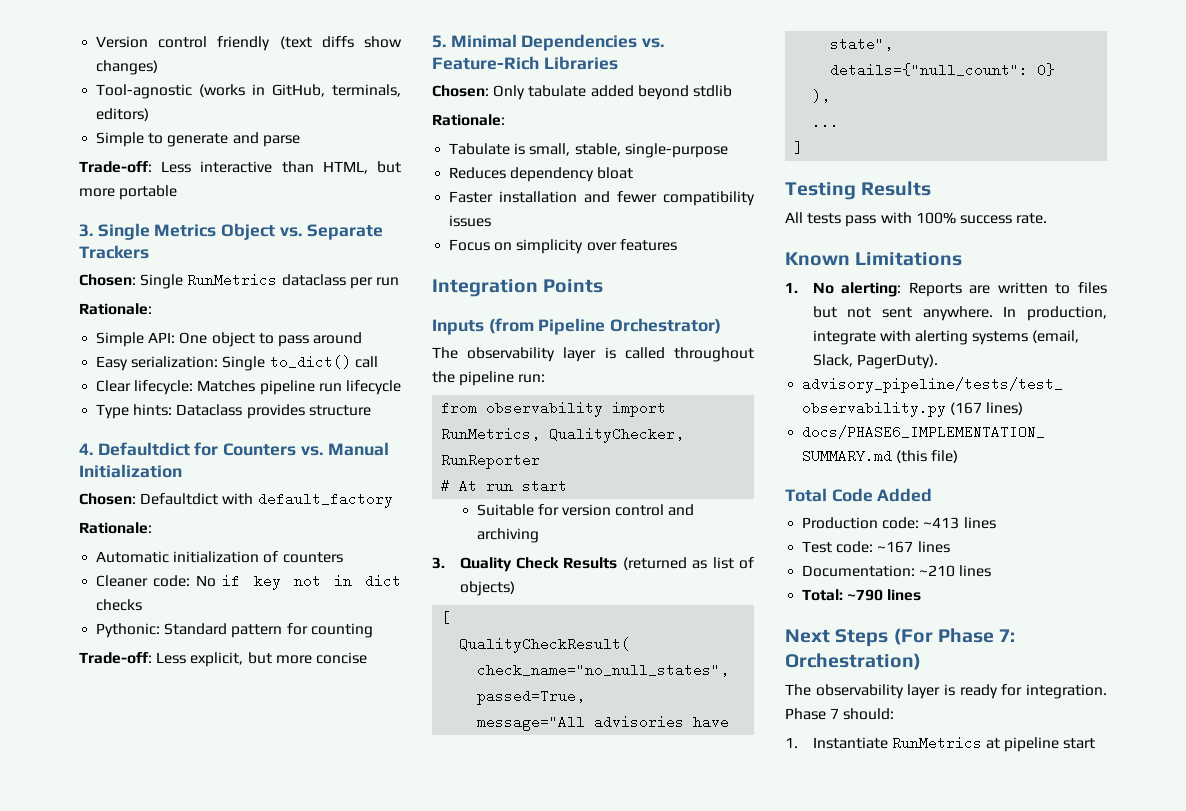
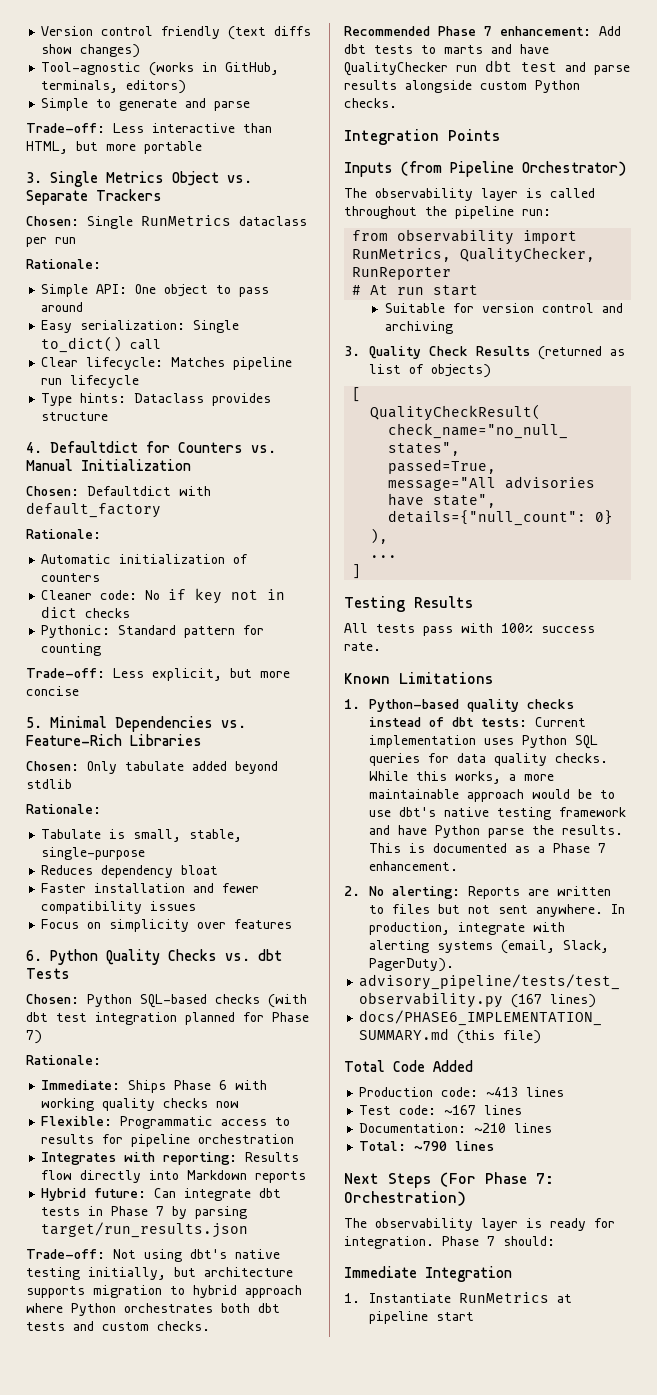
(677, 245) none -> [26,949,282,965] [26,968,70,979] [26,994,307,1008] [26,1012,309,1025] [26,1030,42,1044] [26,1055,101,1065] [41,1080,268,1093] [41,1098,240,1111] [41,1116,291,1129] [41,1134,295,1147] [41,1152,300,1165] [41,1170,307,1183] [41,1188,282,1201] [41,1206,248,1219] [41,1222,249,1238] [26,1249,280,1262] [26,1267,293,1280] [26,1285,302,1298] [26,1303,280,1316] [26,1321,210,1331] [344,26,621,36] [344,44,549,54] [344,60,630,76] [344,80,580,93] [344,98,397,108] // 6. Python Quality Checks vs. dbt Tests // Chosen: Python SQL-based checks (with dbt test integration planned for Phase 7) // Rationale: // Immediate: Ships Phase 6 with working quality checks now // Flexible: Programmatic access to results for pipeline orchestration // Integrates with reporting: Results flow directly into Markdown reports // Hybrid future: Can integrate dbt tests in Phase 7 by parsing target/run_results.json // Trade-off: Not using dbt's native testing initially, but architecture supports migration to hybrid approach where Python orchestrates both dbt tests and custom checks. // Recommended Phase 7 enhancement: Add dbt tests to marts and have QualityChecker run dbt test and parse results alongside custom Python checks.
(798, 287) none -> [369,699,575,712] [369,717,587,727] [369,735,599,749] [369,753,609,766] [369,771,555,784] [369,789,616,802] [369,807,627,820] [369,825,624,838] [369,843,607,853] [369,861,459,871] [344,886,360,896] Python-based quality checks instead of dbt tests: Current implementation uses Python SQL queries for data quality checks. While this works, a more maintainable approach would be to use dbt's native testing framework and have Python parse the results. This is documented as a Phase 7 enhancement. // 2.
(895, 714) none -> [344,1266,512,1282] // Immediate Integration

